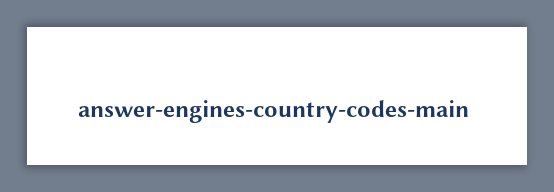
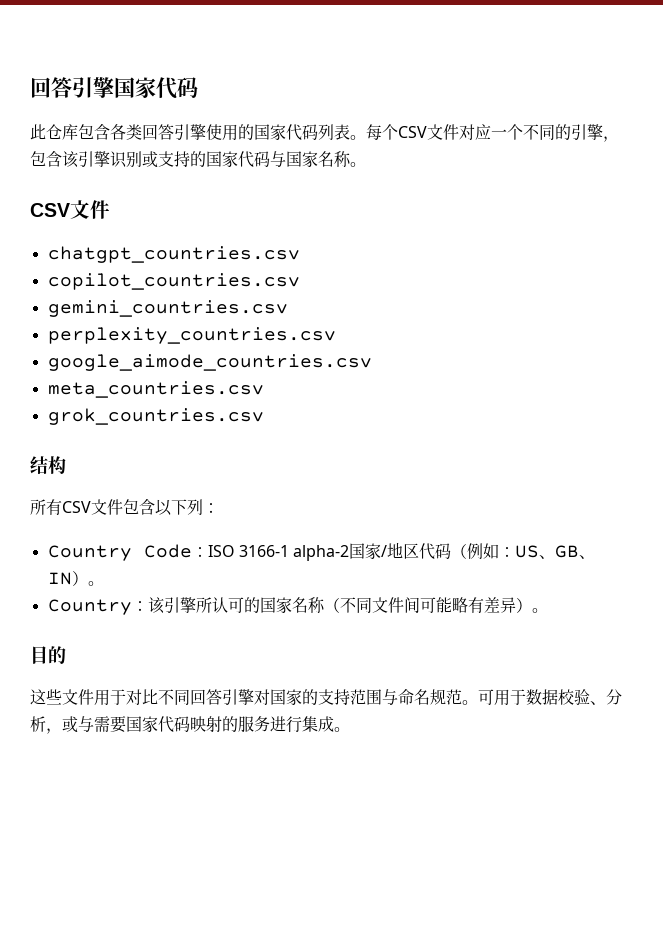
[78,100,469,123] answer-engines-country-codes-main -> [30,77,198,99] [30,124,619,142] [30,151,366,168] [30,200,110,219] [47,246,300,263] [47,273,300,290] [47,300,288,317] [47,327,336,344] [47,354,372,371] [47,381,264,398] [47,408,264,425] [30,456,66,475] [30,499,219,516] [47,542,596,561] [47,571,104,586] [47,597,548,615] [30,646,66,664] [30,689,622,706] [30,716,350,734] 回答引擎国家代码 // 此仓库包含各类回答引擎使用的国家代码列表。每个CSV文件对应一个不同的引擎，包含该引擎识别或支持的国家代码与国家名称。 // CSV文件 // chatgpt_countries.csv // copilot_countries.csv // gemini_countries.csv // perplexity_countries.csv // google_aimode_countries.csv // meta_countries.csv // grok_countries.csv // 结构 // 所有CSV文件包含以下列： // Country Code：ISO 3166-1 alpha-2国家/地区代码（例如：US、GB、IN）。 // Country：该引擎所认可的国家名称（不同文件间可能略有差异）。 // 目的 // 这些文件用于对比不同回答引擎对国家的支持范围与命名规范。可用于数据校验、分析，或与需要国家代码映射的服务进行集成。

